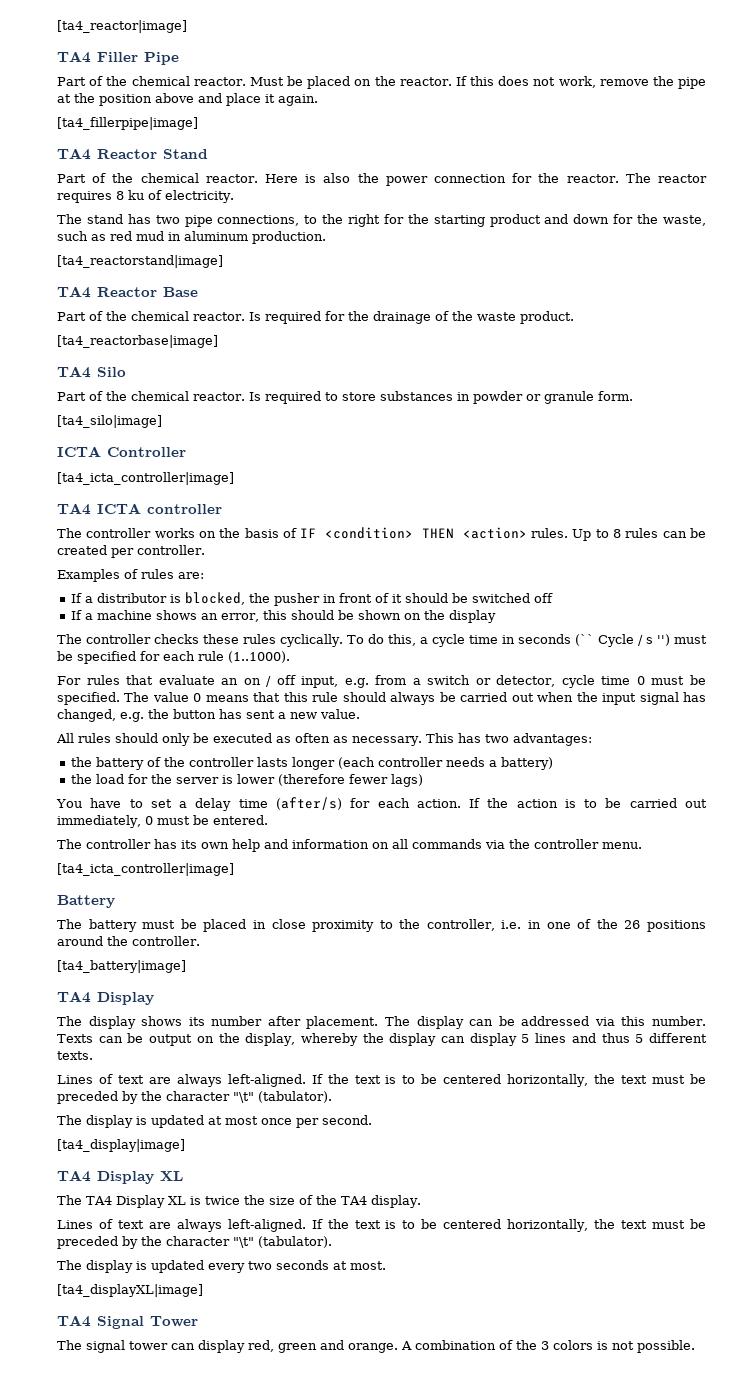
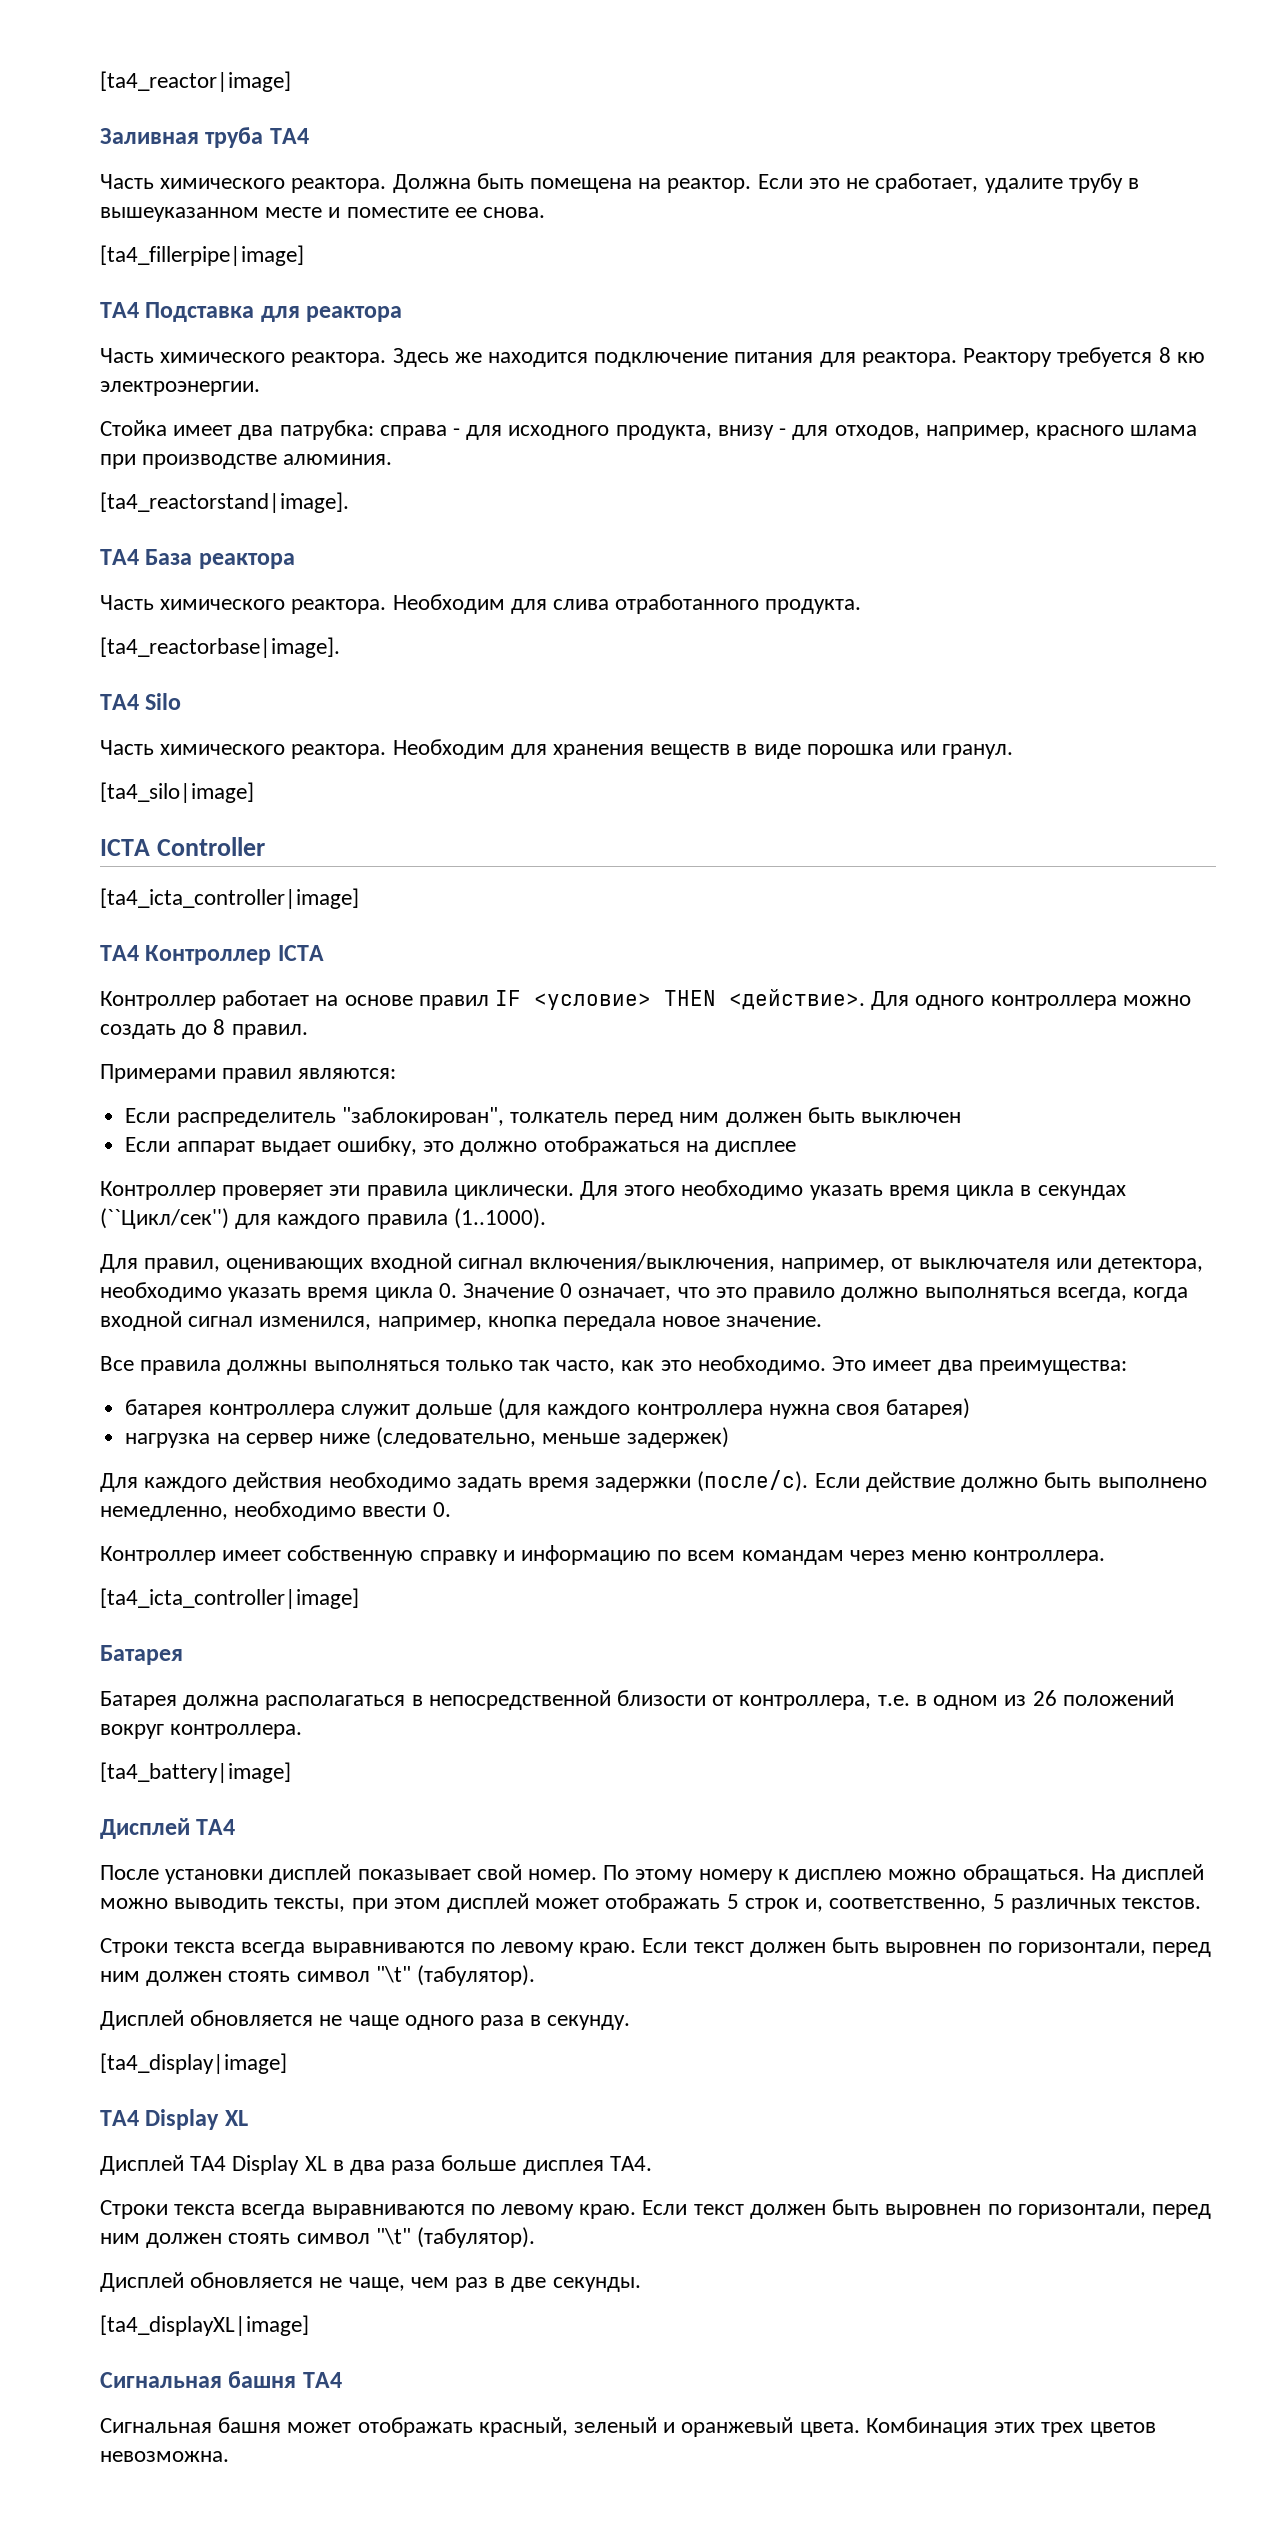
[57,51,179,65] [57,76,706,89] [57,93,318,106] [57,117,198,130] [57,148,208,160] [57,173,708,186] [57,190,234,203] [57,214,706,227] [57,231,326,244] [57,255,223,268] [57,286,198,298] [57,311,574,324] [57,335,218,348] [57,366,126,378] [57,391,633,404] TA4 Filler Pipe // Part of the chemical reactor. Must be placed on the reactor. If this does not work, remove the pipe at the position above and place it again. // [ta4_fillerpipe|image] // TA4 Reactor Stand // Part of the chemical reactor. Here is also the power connection for the reactor. The reactor requires 8 ku of electricity. // The stand has two pipe connections, to the right for the starting product and down for the waste, such as red mud in aluminum production. // [ta4_reactorstand|image] // TA4 Reactor Base // Part of the chemical reactor. Is required for the drainage of the waste product. // [ta4_reactorbase|image] // TA4 Silo // Part of the chemical reactor. Is required to store substances in powder or granule form. -> [100,127,309,148] [100,173,1139,193] [100,207,546,222] [100,245,304,266] [100,302,403,322] [100,347,1205,367] [100,381,260,396] [100,420,1198,440] [100,454,393,469] [100,492,349,513] [100,549,295,569] [100,594,862,614] [100,637,340,658] [100,693,182,710] [100,739,1014,759] Заливная труба TA4 // Часть химического реактора. Должна быть помещена на реактор. Если это не сработает, удалите трубу в вышеуказанном месте и поместите ее снова. // [ta4_fillerpipe|image] // TA4 Подставка для реактора // Часть химического реактора. Здесь же находится подключение питания для реактора. Реактору требуется 8 кю электроэнергии. // Стойка имеет два патрубка: справа - для исходного продукта, внизу - для отходов, например, красного шлама при производстве алюминия. // [ta4_reactorstand|image]. // TA4 База реактора // Часть химического реактора. Необходим для слива отработанного продукта. // [ta4_reactorbase|image]. // TA4 Silo // Часть химического реактора. Необходим для хранения веществ в виде порошка или гранул.
[97,503,222,514] [57,527,706,541] [57,545,205,558] [57,569,204,582] [71,592,554,606] [71,610,497,623] [57,634,707,647] [57,651,290,664] [57,675,706,688] [57,692,707,705] [57,709,360,722] [56,733,592,746] [71,757,554,770] [71,774,424,787] [56,797,707,811] [57,815,268,828] [57,839,642,852] [57,863,234,876] [57,895,115,908] [57,919,707,932] [57,936,200,946] ICTA controller // The controller works on the basis of IF <condition> THEN <action> rules. Up to 8 rules can be created per controller. // Examples of rules are: // If a distributor is blocked, the pusher in front of it should be switched off // If a machine shows an error, this should be shown on the display // The controller checks these rules cyclically. To do this, a cycle time in seconds (`` Cycle / s '') must be specified for each rule (1..1000). // For rules that evaluate an on / off input, e.g. from a switch or detector, cycle time 0 must be specified. The value 0 means that this rule should always be carried out when the input signal has changed, e.g. the button has sent a new value. // All rules should only be executed as often as necessary. This has two advantages: // the battery of the controller lasts longer (each controller needs a battery) // the load for the server is lower (therefore fewer lags) // You have to set a delay time (after/s) for each action. If the action is to be carried out immediately, 0 must be entered. // The controller has its own help and information on all commands via the controller menu. // [ta4_icta_controller|image] // Battery // The battery must be placed in close proximity to the controller, i.e. in one of the 26 positions around the controller. -> [145,945,324,965] [100,989,1191,1010] [100,1019,308,1039] [100,1064,397,1083] [125,1107,961,1127] [125,1136,796,1156] [100,1180,1126,1200] [100,1208,546,1229] [100,1253,1204,1273] [100,1282,1188,1302] [100,1311,823,1331] [100,1355,1127,1375] [125,1398,971,1419] [125,1427,729,1448] [100,1470,1207,1492] [100,1501,451,1521] [100,1545,1106,1565] [100,1588,359,1609] [100,1645,183,1665] [100,1690,1174,1710] [100,1724,303,1739] Контроллер ICTA // Контроллер работает на основе правил IF <условие> THEN <действие>. Для одного контроллера можно создать до 8 правил. // Примерами правил являются: // Если распределитель "заблокирован", толкатель перед ним должен быть выключен // Если аппарат выдает ошибку, это должно отображаться на дисплее // Контроллер проверяет эти правила циклически. Для этого необходимо указать время цикла в секундах (``Цикл/сек'') для каждого правила (1..1000). // Для правил, оценивающих входной сигнал включения/выключения, например, от выключателя или детектора, необходимо указать время цикла 0. Значение 0 означает, что это правило должно выполняться всегда, когда входной сигнал изменился, например, кнопка передала новое значение. // Все правила должны выполняться только так часто, как это необходимо. Это имеет два преимущества: // батарея контроллера служит дольше (для каждого контроллера нужна своя батарея) // нагрузка на сервер ниже (следовательно, меньше задержек) // Для каждого действия необходимо задать время задержки (после/с). Если действие должно быть выполнено немедленно, необходимо ввести 0. // Контроллер имеет собственную справку и информацию по всем командам через меню контроллера. // [ta4_icta_controller|image] // Батарея // Батарея должна располагаться в непосредственной близости от контроллера, т.е. в одном из 26 положений вокруг контроллера.
[57,991,154,1005] [57,1016,707,1029] [57,1033,707,1046] [57,1051,93,1060] [57,1074,706,1087] [57,1091,332,1104] [57,1115,372,1128] TA4 Display // The display shows its number after placement. The display can be addressed via this number. Texts can be output on the display, whereby the display can display 5 lines and thus 5 different texts. // Lines of text are always left-aligned. If the text is to be centered horizontally, the text must be preceded by the character "\t" (tabulator). // The display is updated at most once per second. -> [100,1818,236,1839] [100,1864,1204,1884] [100,1893,1201,1913] [100,1937,1211,1957] [100,1965,536,1986] [100,2010,631,2030] Дисплей TA4 // После установки дисплей показывает свой номер. По этому номеру к дисплею можно обращаться. На дисплей можно выводить тексты, при этом дисплей может отображать 5 строк и, соответственно, 5 различных текстов. // Строки текста всегда выравниваются по левому краю. Если текст должен быть выровнен по горизонтали, перед ним должен стоять символ "\t" (табулятор). // Дисплей обновляется не чаще одного раза в секунду.
[57,1195,421,1208] [57,1219,706,1232] [57,1236,332,1249] [57,1260,386,1273] The TA4 Display XL is twice the size of the TA4 display. // Lines of text are always left-aligned. If the text is to be centered horizontally, the text must be preceded by the character "\t" (tabulator). // The display is updated every two seconds at most. -> [100,2155,652,2175] [100,2199,1211,2219] [100,2227,536,2248] [100,2272,641,2292] Дисплей TA4 Display XL в два раза больше дисплея TA4. // Строки текста всегда выравниваются по левому краю. Если текст должен быть выровнен по горизонтали, перед ним должен стоять символ "\t" (табулятор). // Дисплей обновляется не чаще, чем раз в две секунды.
[57,1315,198,1329] [57,1340,695,1353] TA4 Signal Tower // The signal tower can display red, green and orange. A combination of the 3 colors is not possible. -> [100,2371,342,2388] [100,2417,1156,2437] [100,2451,229,2462] Сигнальная башня TA4 // Сигнальная башня может отображать красный, зеленый и оранжевый цвета. Комбинация этих трех цветов невозможна.

